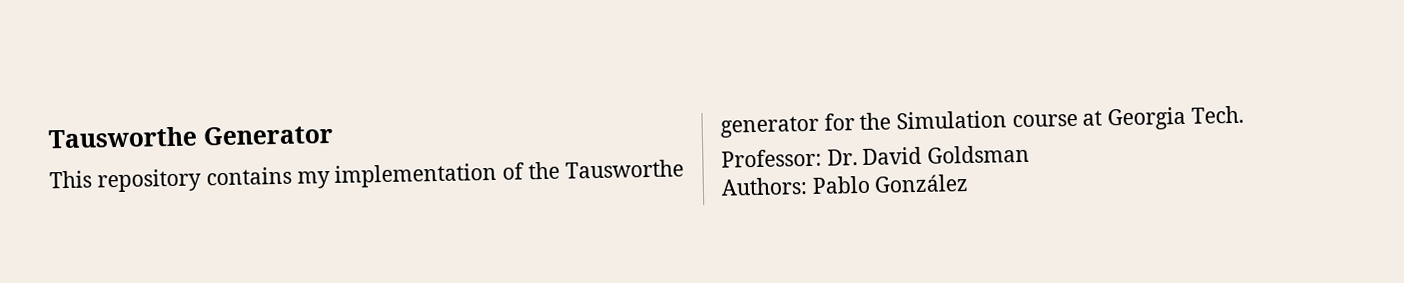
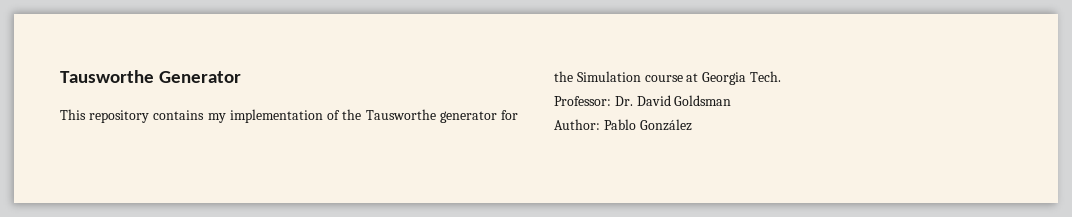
[721,177,808,196] Authors: -> [554,119,600,130] Author:

